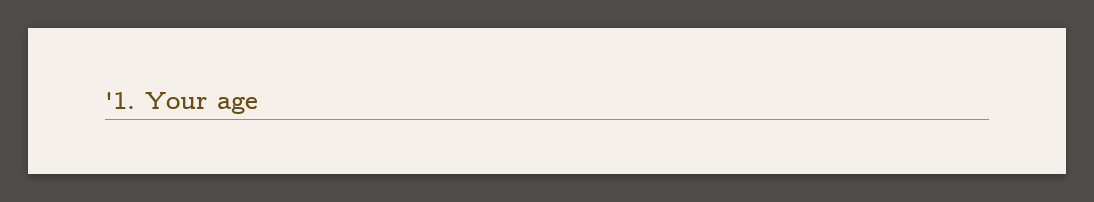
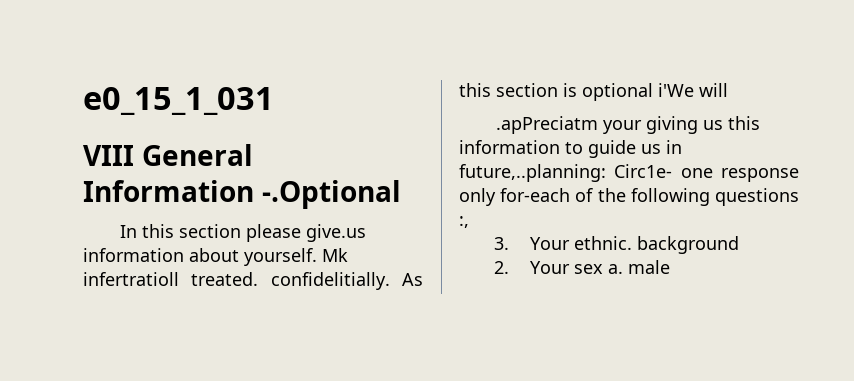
[105,92,258,114] '1. Your age -> [83,87,274,115] [83,144,253,166] [83,180,401,209] [119,224,366,242] [83,248,348,266] [83,272,423,290] [459,83,728,101] [495,116,760,134] [459,140,682,158] [459,164,799,182] [459,188,799,206] [459,216,469,228] [494,236,739,254] [494,260,670,274] e0_15_1_031 // VIII General Information -.Optional // In this section please give.us information about yourself. Mk infertratioll treated. confidelitially. As this section is optional i'We will // .apPreciatm your giving us this information to guide us in future,..planning: Circ1e- one response only for-each of the following questions :, // 3. Your ethnic. background // 2. Your sex a. male

